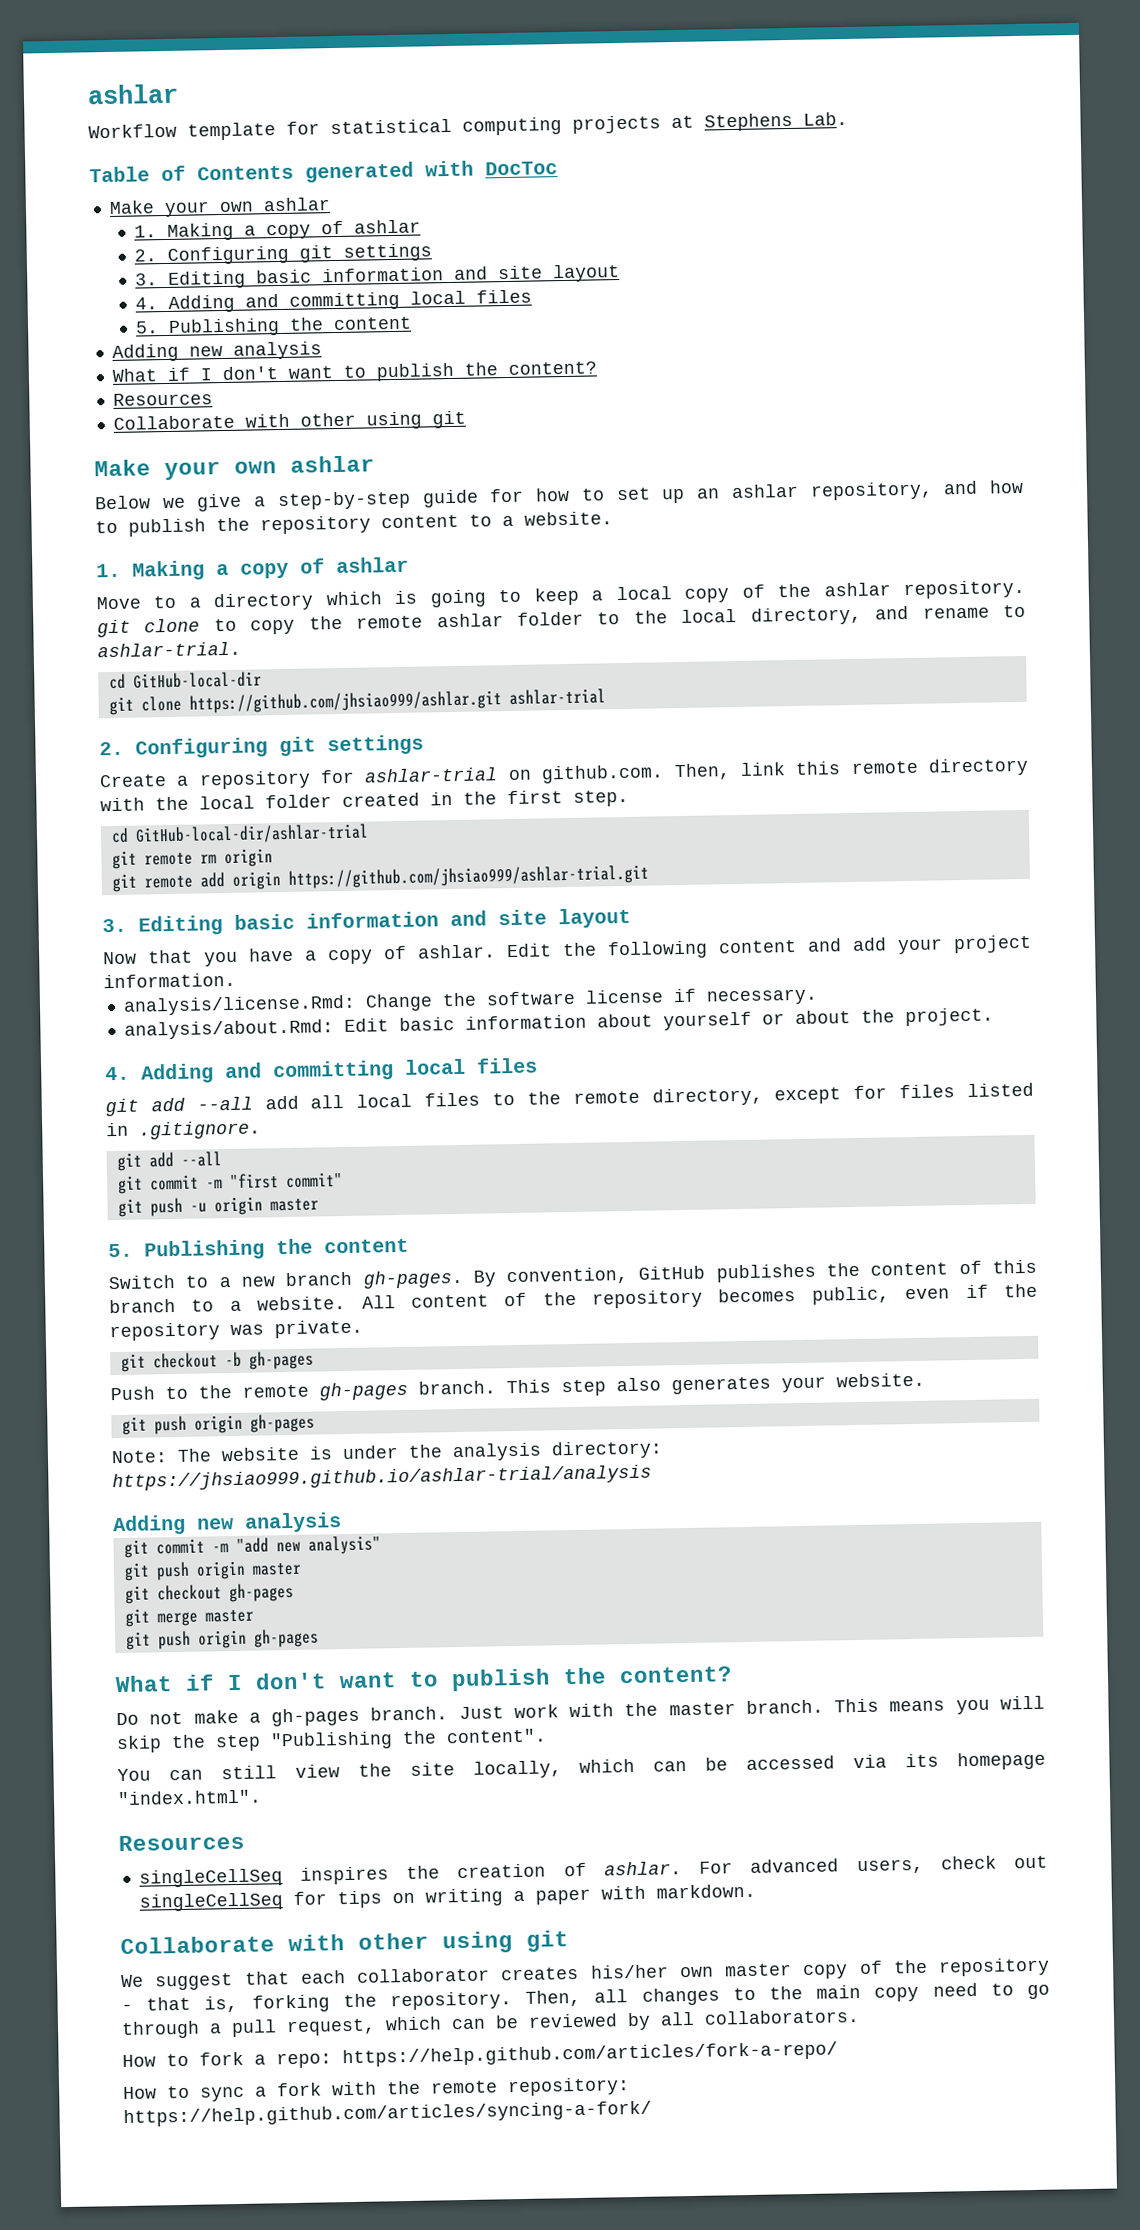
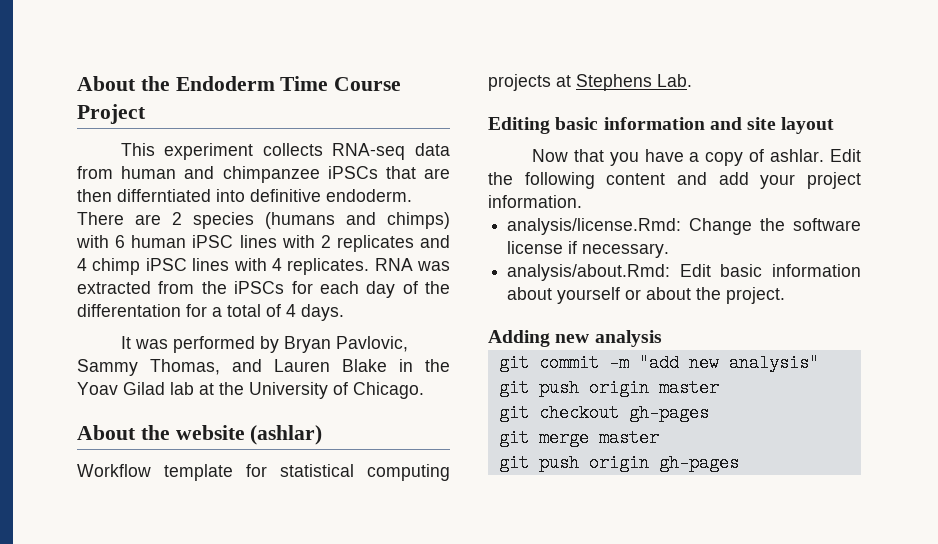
[87,83,179,105] ashlar -> [77,76,402,91] [77,104,146,124] [120,143,450,160] [77,166,450,183] [77,189,412,202] [77,212,450,229] [76,235,450,252] [77,258,450,275] [77,281,450,298] [77,304,344,321] [120,336,408,353] [77,359,450,376] [77,382,424,399] [77,425,323,445] About the Endoderm Time Course Project // This experiment collects RNA-seq data from human and chimpanzee iPSCs that are then differntiated into definitive endoderm. There are 2 species (humans and chimps) with 6 human iPSC lines with 2 replicates and 4 chimp iPSC lines with 4 replicates. RNA was extracted from the iPSCs for each day of the differentation for a total of 4 days. // It was performed by Bryan Pavlovic, Sammy Thomas, and Lauren Blake in the Yoav Gilad lab at the University of Chicago. // About the website (ashlar)
[89,160,558,183] [108,197,331,218] [133,219,421,241] [133,243,432,265] [134,264,620,289] [134,289,532,313] [134,316,412,337] [111,341,322,362] [111,361,597,382] [112,392,213,406] [112,410,466,430] [94,455,375,481] [95,479,1025,512] [95,511,613,537] [96,556,409,581] [96,579,1025,612] [97,604,1027,638] [97,641,241,658] [108,671,262,690] [108,688,606,716] [99,734,424,759] [99,757,1030,790] [100,789,629,812] [110,823,369,845] [111,848,273,870] [111,864,649,893] [102,918,127,933] Table of Contents generated with DocToc // Make your own ashlar // 1. Making a copy of ashlar // 2. Configuring git settings // 3. Editing basic information and site layout // 4. Adding and committing local files // 5. Publishing the content // Adding new analysis // What if I don't want to publish the content? // Resources // Collaborate with other using git // Make your own ashlar // Below we give a step-by-step guide for how to set up an ashlar repository, and how to publish the repository content to a website. // 1. Making a copy of ashlar // Move to a directory which is going to keep a local copy of the ashlar repository. git clone to copy the remote ashlar folder to the local directory, and rename to ashlar-trial. // cd GitHub-local-dir // git clone https://github.com/jhsiao999/ashlar.git ashlar-trial // 2. Configuring git settings // Create a repository for ashlar-trial on github.com. Then, link this remote directory with the local folder created in the first step. // cd GitHub-local-dir/ashlar-trial // git remote rm origin // git remote add origin https://github.com/jhsiao999/ashlar-trial.git // 3. -> (692, 80) none
[105,1057,538,1084] [105,1082,1035,1117] [106,1120,261,1140] [116,1151,222,1171] [117,1172,343,1194] [117,1196,319,1217] [108,1238,409,1261] [108,1259,1037,1290] [109,1283,1038,1314] [109,1319,363,1342] [120,1350,314,1372] [110,1372,925,1401] [121,1413,315,1435] [111,1440,663,1464] [112,1464,652,1492] // 4. Adding and committing local files // git add --all add all local files to the remote directory, except for files listed in .gitignore. // git add --all // git commit -m "first commit" // git push -u origin master // 5. Publishing the content // Switch to a new branch gh-pages. By convention, GitHub publishes the content of this branch to a website. All content of the repository becomes public, even if the repository was private. // git checkout -b gh-pages // Push to the remote gh-pages branch. This step also generates your website. // git push origin gh-pages // Note: The website is under the analysis directory: https://jhsiao999.github.io/ashlar-trial/analysis -> (786, 295) none
[115,1666,733,1693] [116,1695,1045,1727] [116,1728,547,1754] [117,1751,1046,1782] [117,1789,262,1806] [118,1833,245,1852] [138,1855,1049,1888] [138,1883,756,1912] [120,1930,569,1955] [121,1957,1050,1991] [121,1982,1051,2013] [121,2009,860,2040] [122,2041,838,2069] [123,2077,630,2102] [123,2100,652,2128] // What if I don't want to publish the content? // Do not make a gh-pages branch. Just work with the master branch. This means you will skip the step "Publishing the content". // You can still view the site locally, which can be accessed via its homepage "index.html". // Resources // singleCellSeq inspires the creation of ashlar. For advanced users, check out singleCellSeq for tips on writing a paper with markdown. // Collaborate with other using git // We suggest that each collaborator creates his/her own master copy of the repository - that is, forking the repository. Then, all changes to the main copy need to go through a pull request, which can be reviewed by all collaborators. // How to fork a repo: https://help.github.com/articles/fork-a-repo/ // How to sync a fork with the remote repository: https://help.github.com/articles/syncing-a-fork/ -> (739, 463) none

